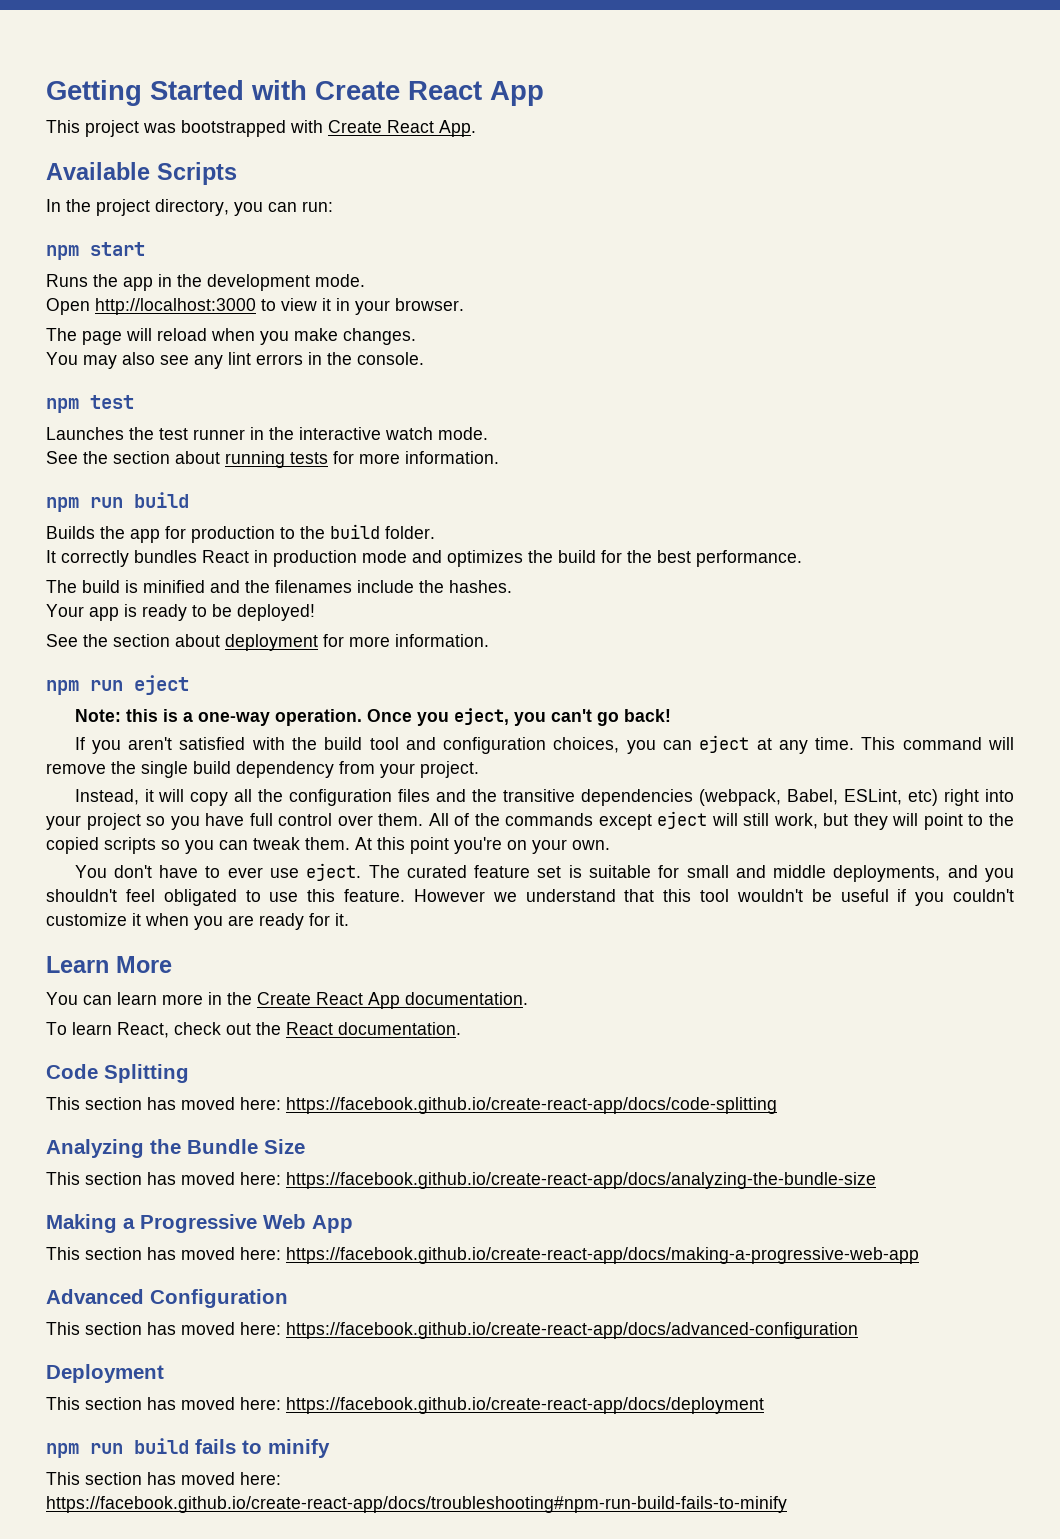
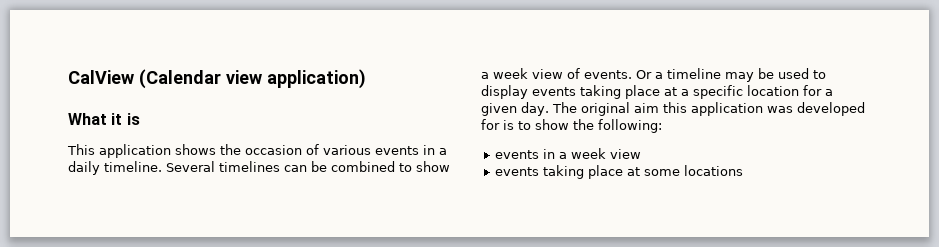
[46,80,544,106] [46,120,476,137] [46,162,237,185] [46,199,333,216] [46,242,145,260] [46,274,365,291] [46,298,464,315] [46,328,416,345] [46,352,424,369] [46,395,134,413] [46,427,488,440] [46,451,499,468] [46,492,189,512] [46,524,435,543] [46,550,802,567] [46,580,512,593] [46,604,315,621] [46,634,489,651] [46,675,189,695] [74,708,671,726] [74,735,1014,754] [46,761,479,778] [74,789,1014,806] [46,811,1014,830] [46,837,610,854] [74,863,1014,882] [46,889,1015,906] [46,913,349,930] [46,956,172,973] [46,992,528,1009] [46,1022,461,1038] [46,1064,189,1083] [46,1097,777,1114] [46,1139,305,1158] [46,1172,876,1189] [46,1214,353,1233] [46,1247,919,1264] [46,1289,288,1308] [46,1322,858,1339] [46,1364,164,1383] [46,1397,764,1414] [46,1438,330,1458] [46,1472,281,1485] [46,1496,787,1513] Getting Started with Create React App // This project was bootstrapped with Create React App. // Available Scripts // In the project directory, you can run: // npm start // Runs the app in the development mode. // Open http://localhost:3000 to view it in your browser. // The page will reload when you make changes. // You may also see any lint errors in the console. // npm test // Launches the test runner in the interactive watch mode. // See the section about running tests for more information. // npm run build // Builds the app for production to the build folder. // It correctly bundles React in production mode and optimizes the build for the best performance. // The build is minified and the filenames include the hashes. // Your app is ready to be deployed! // See the section about deployment for more information. // npm run eject // Note: this is a one-way operation. Once you eject, you can't go back! // If you aren't satisfied with the build tool and configuration choices, you can eject at any time. This command will remove the single build dependency from your project. // Instead, it will copy all the configuration files and the transitive dependencies (webpack, Babel, ESLint, etc) right into your project so you have full control over them. All of the commands except eject will still work, but they will point to the copied scripts so you can tweak them. At this point you're on your own. // You don't have to ever use eject. The curated feature set is suitable for small and middle deployments, and you shouldn't feel obligated to use this feature. However we understand that this tool wouldn't be useful if you couldn't customize it when you are ready for it. // Learn More // You can learn more in the Create React App documentation. // To learn React, check out the React documentation. // Code Splitting // This section has moved here: https://facebook.github.io/create-react-app/docs/code-splitting // Analyzing the Bundle Size // This section has moved here: https://facebook.github.io/create-react-app/docs/analyzing-the-bundle-size // Making a Progressive Web App // This section has moved here: https://facebook.github.io/create-react-app/docs/making-a-progressive-web-app // Advanced Configuration // This section has moved here: https://facebook.github.io/create-react-app/docs/advanced-configuration // Deployment // This section has moved here: https://facebook.github.io/create-react-app/docs/deployment // npm run build fails to minify // This section has moved here: https://facebook.github.io/create-react-app/docs/troubleshooting#npm-run-build-fails-to-minify -> [68,69,366,89] [68,113,140,125] [67,144,447,158] [68,161,450,175] [481,68,826,82] [481,85,833,99] [481,102,865,116] [481,119,662,133] [494,148,641,159] [494,165,743,179] CalView (Calendar view application) // What it is // This application shows the occasion of various events in a daily timeline. Several timelines can be combined to show a week view of events. Or a timeline may be used to display events taking place at a specific location for a given day. The original aim this application was developed for is to show the following: // events in a week view // events taking place at some locations

